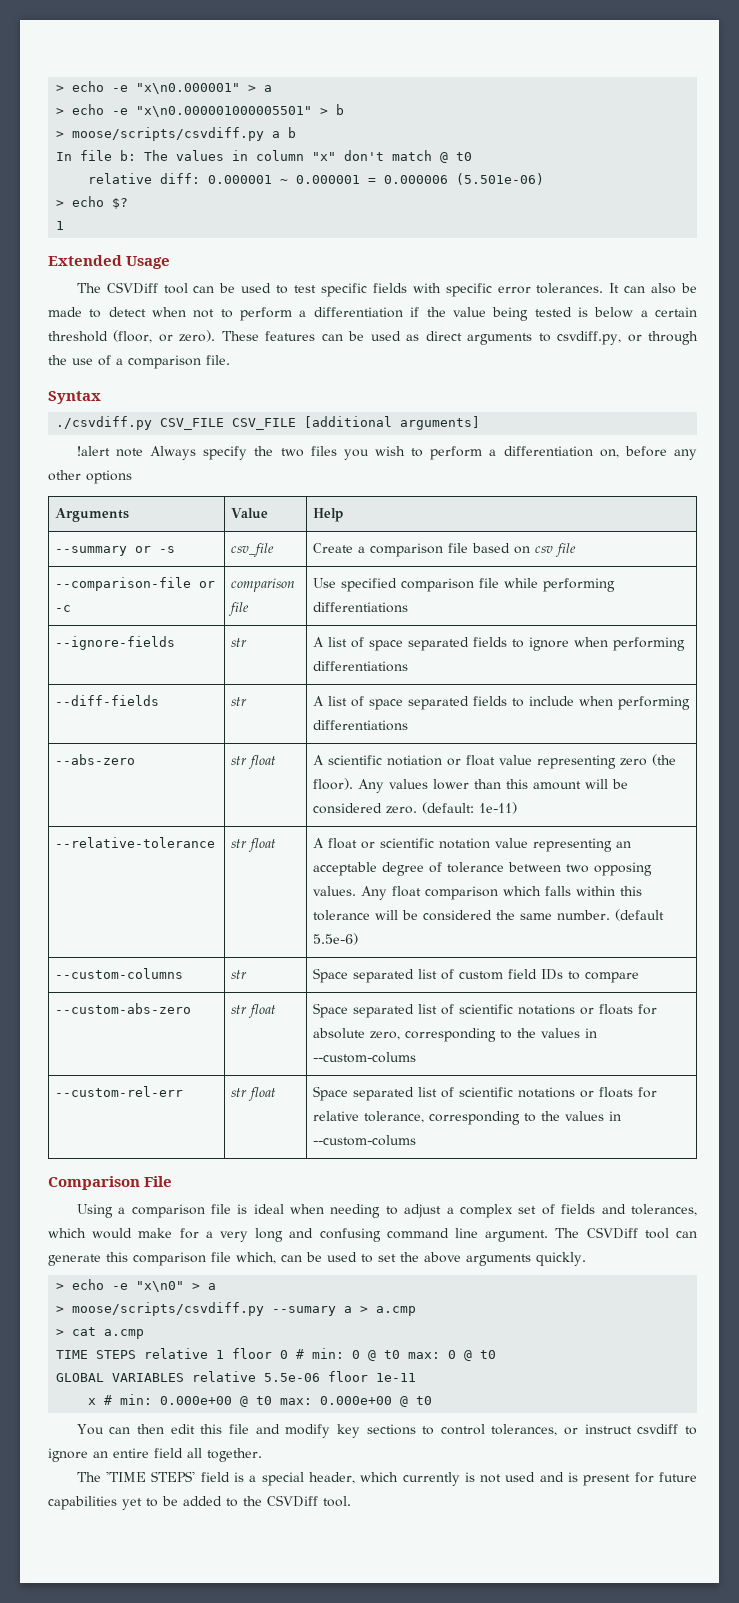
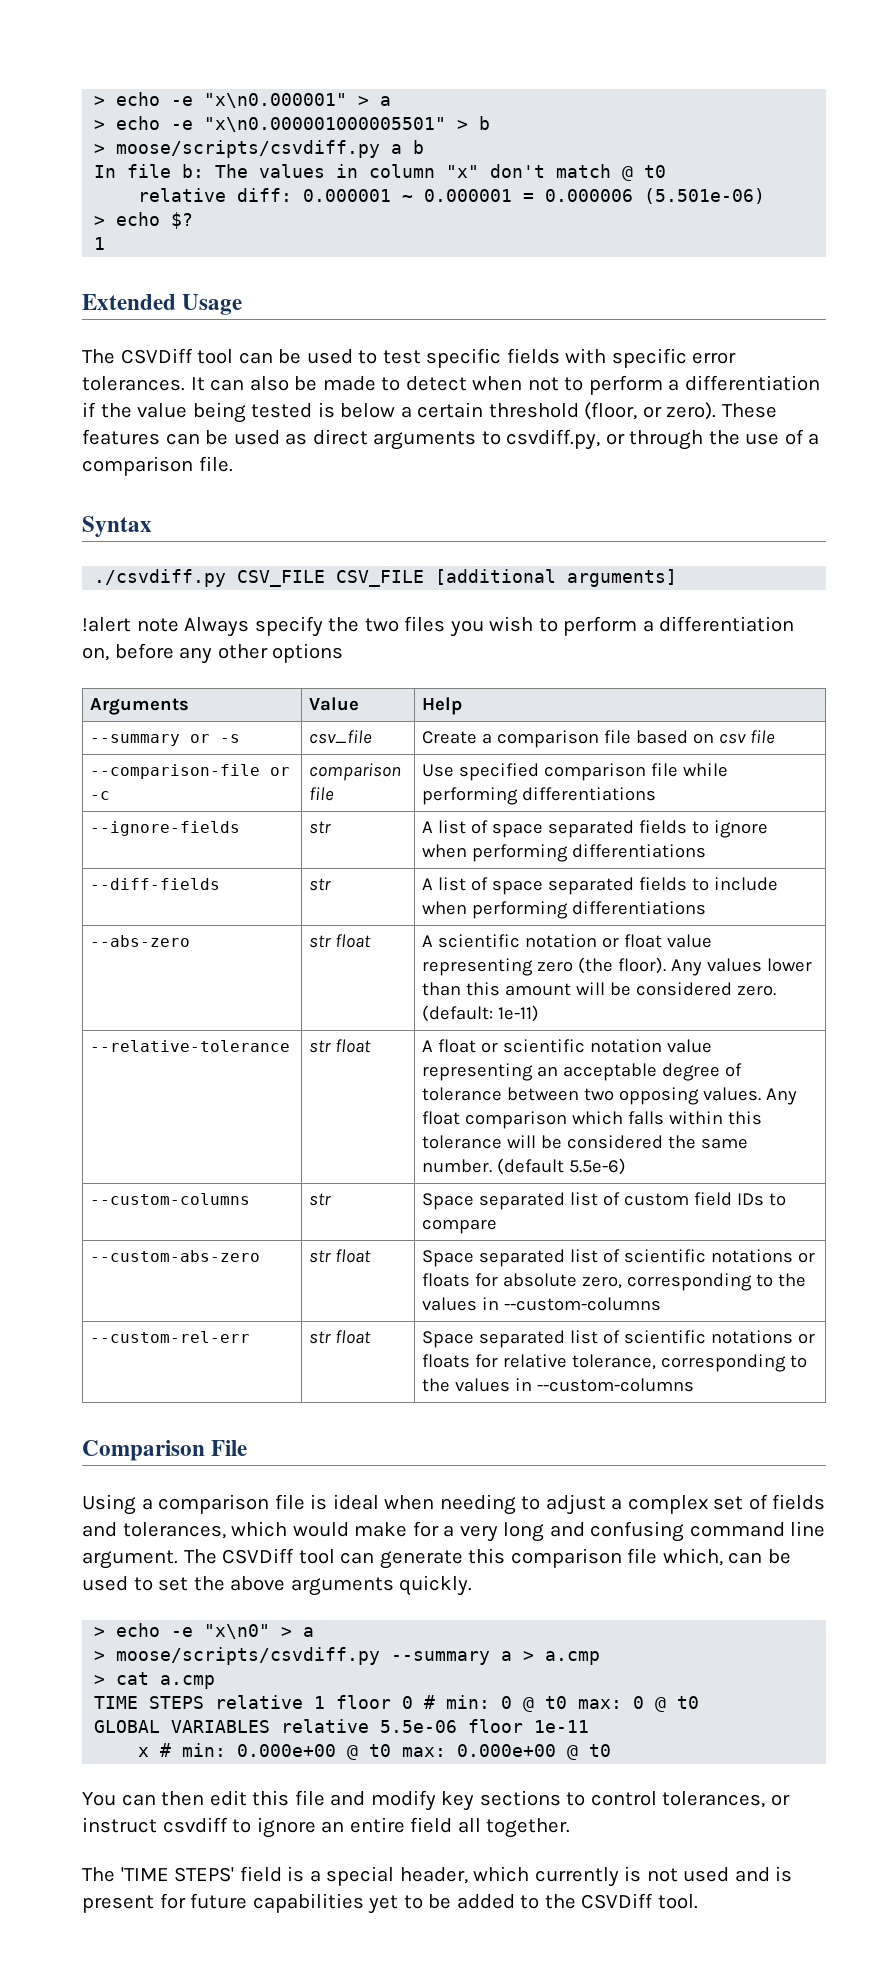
[386,755,442,766] notiation -> [525,934,598,948] notation
[312,1052,416,1063] --custom-colums -> [504,1297,662,1311] --custom-columns
[312,1135,416,1146] --custom-colums -> [537,1378,695,1392] --custom-columns
[272,1306,337,1316] --sumary -> [391,1651,491,1665] --summary

